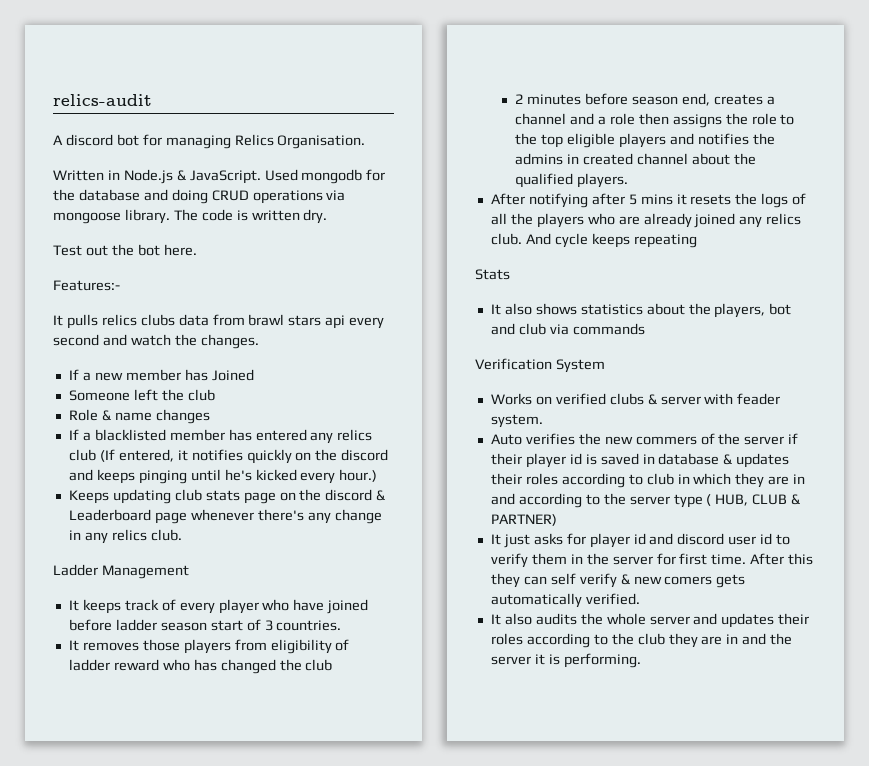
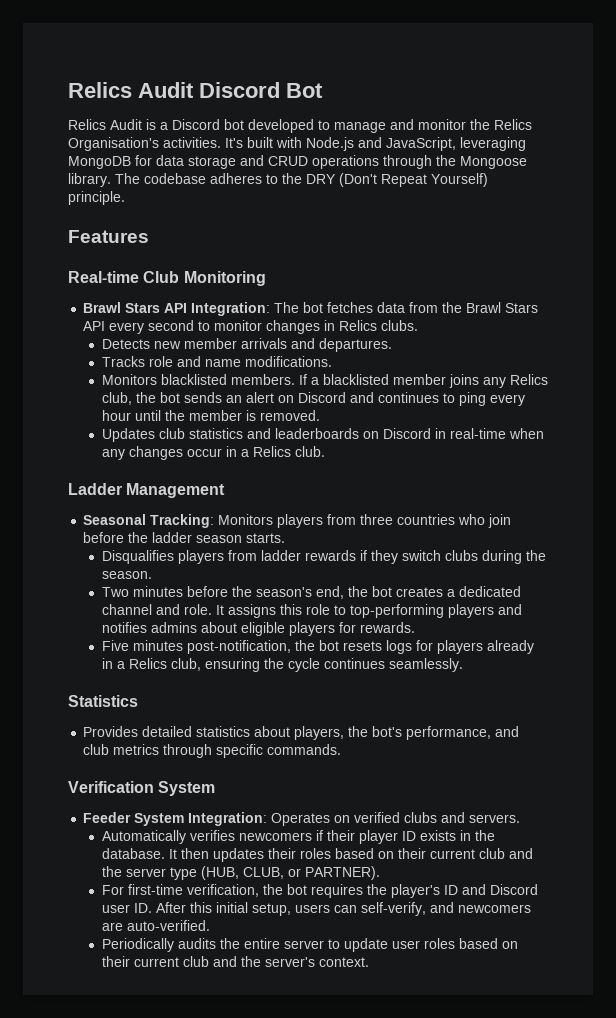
[53,94,152,106] [53,134,366,149] [53,169,386,184] [53,189,346,204] [53,209,328,224] [53,244,197,256] [53,280,120,291] [53,314,385,329] [53,334,259,349] [68,369,254,381] [68,389,215,401] [68,409,210,424] [68,429,373,444] [68,449,389,464] [68,469,378,484] [68,489,386,504] [68,509,382,524] [68,529,182,544] [53,564,189,579] [68,599,369,614] [68,619,342,631] [68,639,350,654] [68,659,333,674] [515,93,710,106] relics-audit // A discord bot for managing Relics Organisation. // Written in Node.js & JavaScript. Used mongodb for the database and doing CRUD operations via mongoose library. The code is written dry. // Test out the bot here. // Features:- // It pulls relics clubs data from brawl stars api every second and watch the changes. // If a new member has Joined // Someone left the club // Role & name changes // If a blacklisted member has entered any relics club (If entered, it notifies quickly on the discord and keeps pinging until he's kicked every hour.) // Keeps updating club stats page on the discord & Leaderboard page whenever there's any change in any relics club. // Ladder Management // It keeps track of every player who have joined before ladder season start of 3 countries. // It removes those players from eligibility of ladder reward who has changed the club // 2 minutes before season end, -> [68,82,323,98] [68,119,532,133] [68,137,526,151] [68,155,527,169] [68,173,488,187] [68,191,125,205] [68,230,149,243] [68,271,266,286] [83,302,539,316] [83,320,419,334] [101,338,392,352] [101,356,332,367] [101,374,548,388] [101,392,525,406] [101,410,320,421] [101,428,544,442] [101,446,325,460] [68,483,226,498] [83,514,512,528] [83,532,286,543] [101,550,546,564] [101,571,152,579] [101,586,392,599] Relics Audit Discord Bot // Relics Audit is a Discord bot developed to manage and monitor the Relics Organisation's activities. It's built with Node.js and JavaScript, leveraging MongoDB for data storage and CRUD operations through the Mongoose library. The codebase adheres to the DRY (Don't Repeat Yourself) principle. // Features // Real-time Club Monitoring // Brawl Stars API Integration: The bot fetches data from the Brawl Stars API every second to monitor changes in Relics clubs. // Detects new member arrivals and departures. // Tracks role and name modifications. // Monitors blacklisted members. If a blacklisted member joins any Relics club, the bot sends an alert on Discord and continues to ping every hour until the member is removed. // Updates club statistics and leaderboards on Discord in real-time when any changes occur in a Relics club. // Ladder Management // Seasonal Tracking: Monitors players from three countries who join before the ladder season starts. // Disqualifies players from ladder rewards if they switch clubs during the season. // Two minutes before the season's end, the bot
(775, 100) none -> [458,586,521,597] dedicated
[597,113,795,128] [515,133,775,148] [515,153,756,165] [515,173,629,188] [490,193,807,208] [490,213,802,228] [490,233,697,248] [475,269,510,280] [490,303,792,318] [490,323,645,335] [475,358,605,373] [490,393,781,405] [490,414,543,428] [490,433,799,445] [490,453,790,468] [490,473,806,488] [490,493,801,508] [490,514,557,526] [490,533,791,548] [490,553,814,568] [490,573,746,588] [490,593,640,608] [490,613,810,628] [490,633,793,648] [490,653,641,668] a role then assigns the role to the top eligible players and notifies the admins in created channel about the qualified players. // After notifying after 5 mins it resets the logs of all the players who are already joined any relics club. And cycle keeps repeating // Stats // It also shows statistics about the players, bot and club via commands // Verification System // Works on verified clubs & server with feader system. // Auto verifies the new commers of the server if their player id is saved in database & updates their roles according to club in which they are in and according to the server type ( HUB, CLUB & PARTNER) // It just asks for player id and discord user id to verify them in the server for first time. After this they can self verify & new comers gets automatically verified. // It also audits the whole server and updates their roles according to the club they are in and the server it is performing. -> [183,604,522,618] [101,622,415,636] [101,640,534,654] [101,658,463,672] [68,695,138,707] [83,726,520,740] [83,744,342,758] [68,781,216,796] [83,812,521,826] [101,830,495,844] [101,848,533,862] [101,866,380,880] [101,884,538,898] [101,902,531,916] [101,920,210,931] [101,938,518,952] [101,956,369,967] role. It assigns this role to top-performing players and notifies admins about eligible players for rewards. // Five minutes post-notification, the bot resets logs for players already in a Relics club, ensuring the cycle continues seamlessly. // Statistics // Provides detailed statistics about players, the bot's performance, and club metrics through specific commands. // Verification System // Feeder System Integration: Operates on verified clubs and servers. // Automatically verifies newcomers if their player ID exists in the database. It then updates their roles based on their current club and the server type (HUB, CLUB, or PARTNER). // For first-time verification, the bot requires the player's ID and Discord user ID. After this initial setup, users can self-verify, and newcomers are auto-verified. // Periodically audits the entire server to update user roles based on their current club and the server's context.

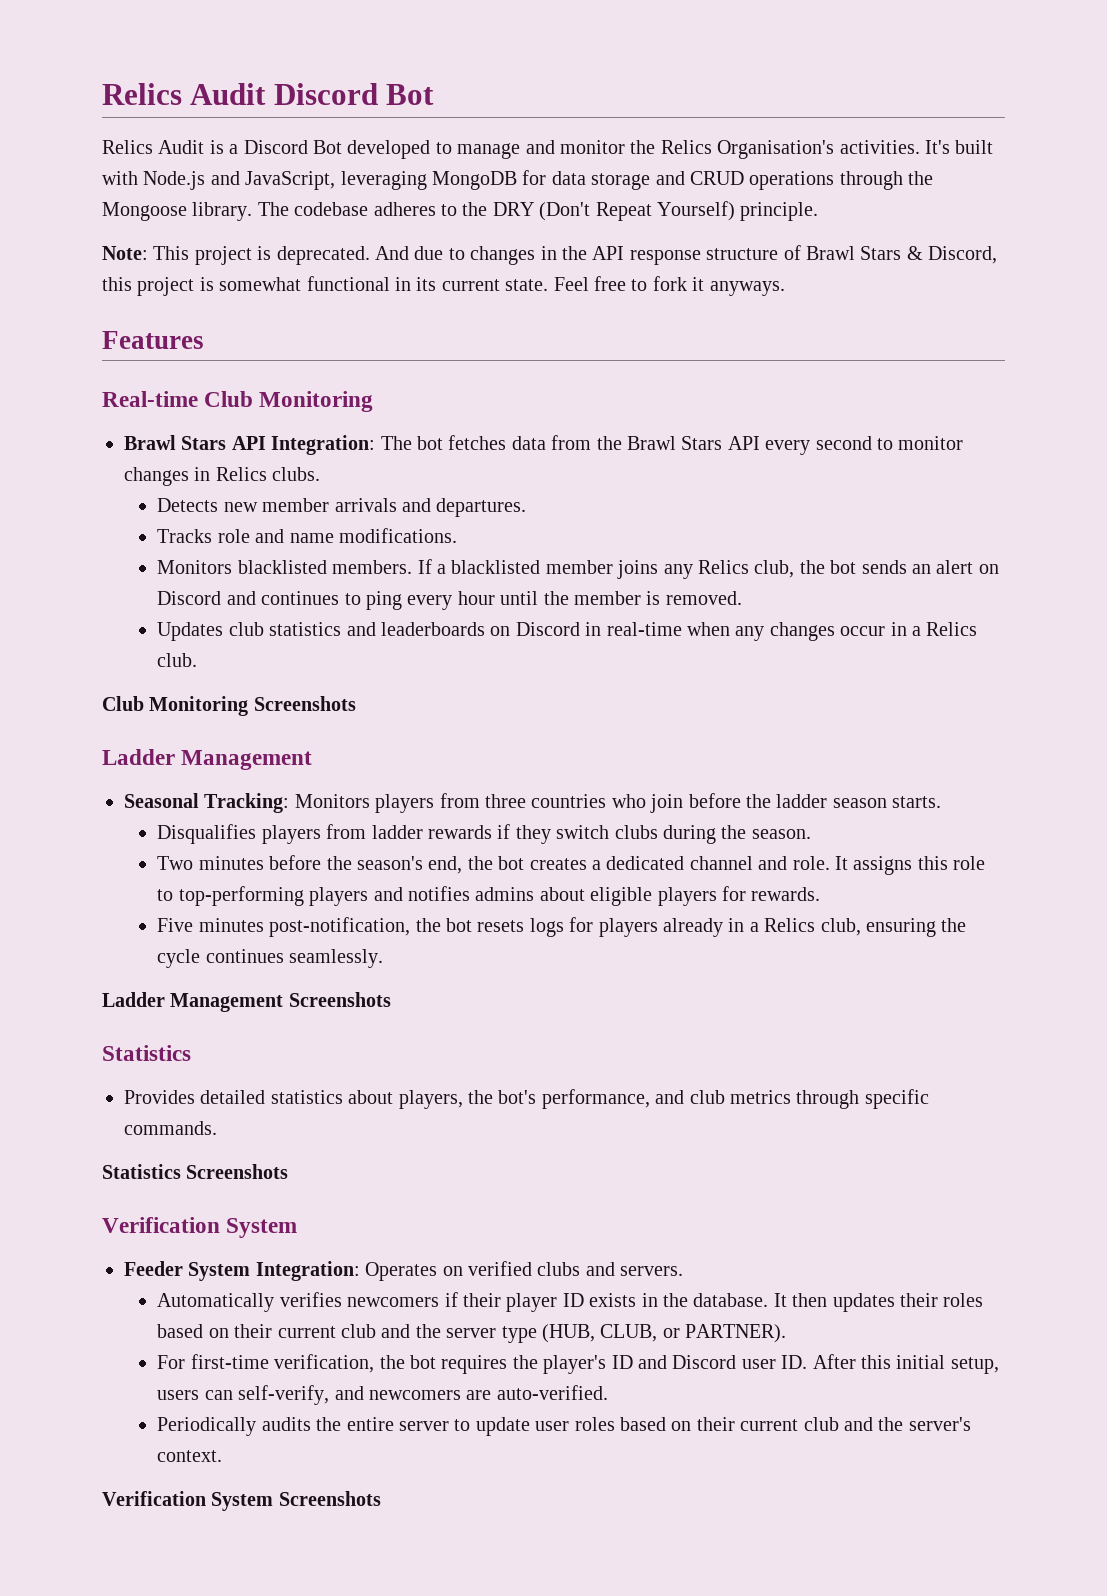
[224,119,244,130] bot -> [313,140,342,154] Bot
(125, 198) none -> [102,245,998,265] [102,276,785,296] // Note: This project is deprecated. And due to changes in the API response structure of Brawl Stars & Discord, this project is somewhat functional in its current state. Feel free to fork it anyways.
(325, 451) none -> [102,696,356,716] // Club Monitoring Screenshots
(463, 665) none -> [102,992,391,1012] // Ladder Management Screenshots
(342, 749) none -> [102,1164,289,1179] // Statistics Screenshots
(369, 962) none -> [102,1491,381,1511] // Verification System Screenshots

